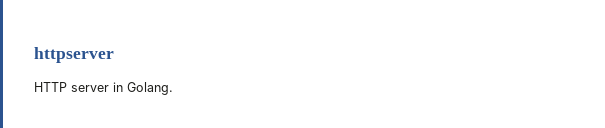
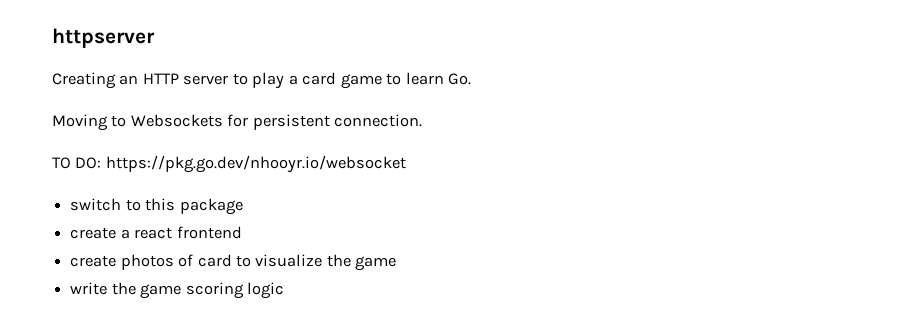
[34,82,173,95] HTTP server in Golang. -> [52,72,472,89] [52,114,423,131] [52,155,406,173] [70,198,243,215] [70,226,242,239] [70,254,397,271] [70,282,284,299] Creating an HTTP server to play a card game to learn Go. // Moving to Websockets for persistent connection. // TO DO: https://pkg.go.dev/nhooyr.io/websocket // switch to this package // create a react frontend // create photos of card to visualize the game // write the game scoring logic

